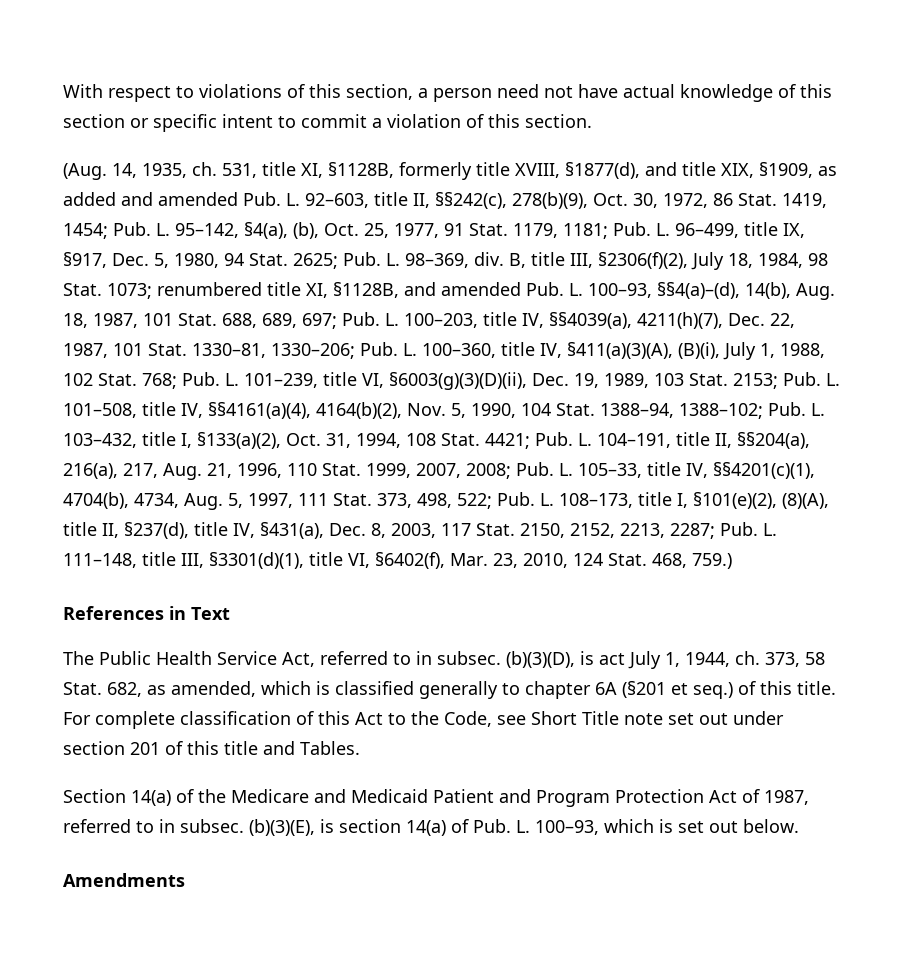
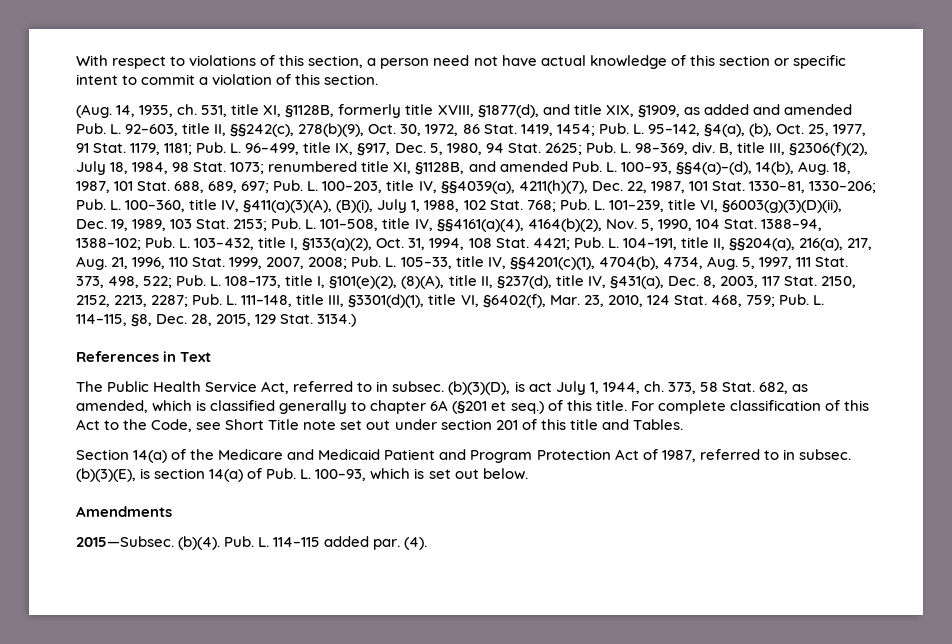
[692,553,732,569] 759.) -> [745,294,824,307] [76,314,357,327] 759; Pub. L. 114–115, §8, Dec. 28, 2015, 129 Stat. 3134.)
(185, 880) none -> [76,536,428,550] // 2015—Subsec. (b)(4). Pub. L. 114–115 added par. (4).

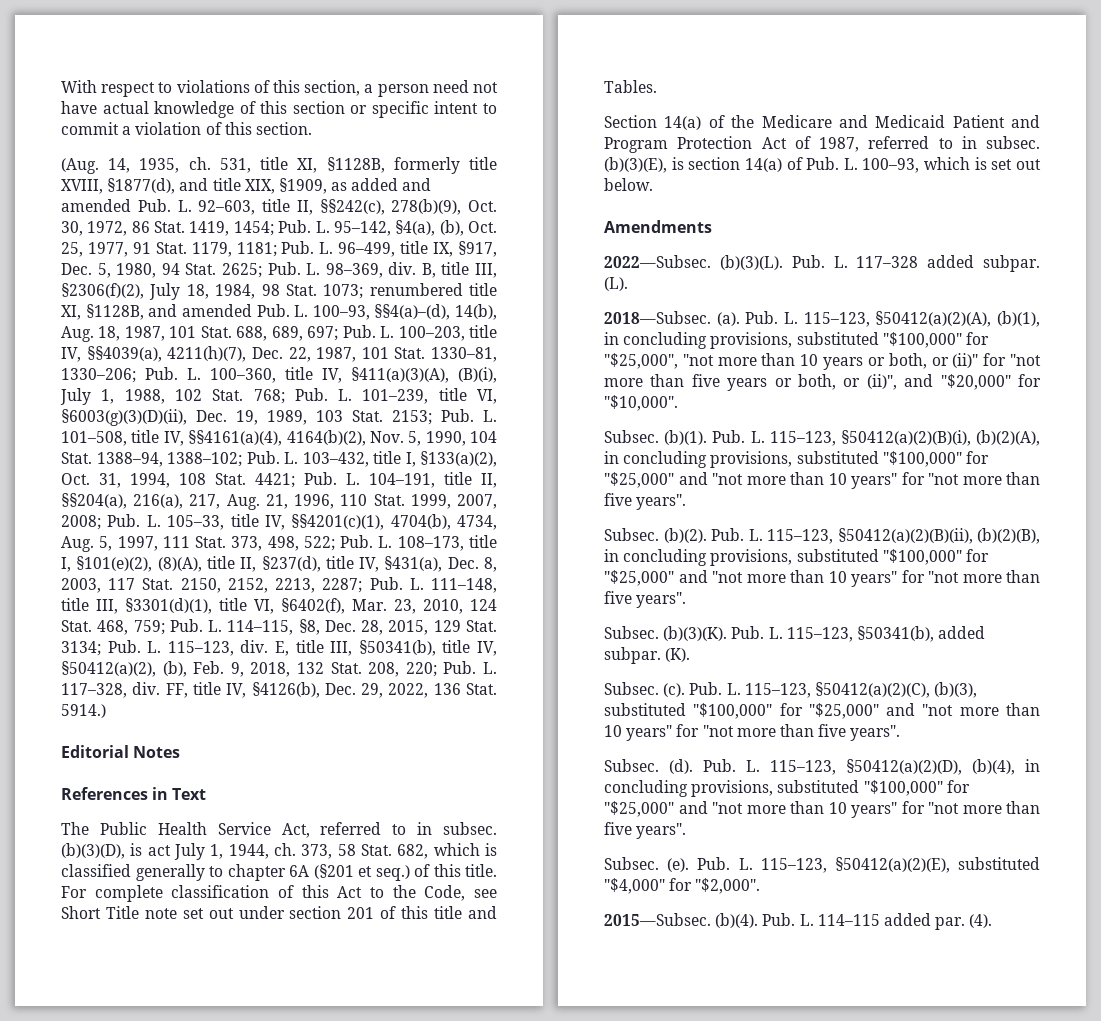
[317,314,357,327] 3134.) -> [61,640,498,656] [61,661,498,677] [61,682,498,698] [61,704,106,718] [61,745,181,758] 3134; Pub. L. 115–123, div. E, title III, §50341(b), title IV, §50412(a)(2), (b), Feb. 9, 2018, 132 Stat. 208, 220; Pub. L. 117–328, div. FF, title IV, §4126(b), Dec. 29, 2022, 136 Stat. 5914.) // Editorial Notes
[791,384,808,392] [76,400,148,413] as amended, -> (429, 851) none
(172, 511) none -> [604,255,1040,272] [604,277,628,291] [604,311,1040,327] [604,332,989,349] [604,353,1041,370] [604,374,1041,391] [604,395,678,411] [604,430,1040,446] [604,451,989,468] [604,472,1040,489] [604,493,687,510] [604,528,1040,544] [604,549,989,566] [604,570,1040,587] [604,591,687,608] [604,626,986,642] [604,647,691,664] [604,682,978,698] [604,703,1040,719] [604,724,901,741] [604,759,1040,775] [604,780,970,797] [604,801,1040,818] [604,822,687,839] [604,857,1040,873] [604,878,761,894] // 2022—Subsec. (b)(3)(L). Pub. L. 117–328 added subpar. (L). // 2018—Subsec. (a). Pub. L. 115–123, §50412(a)(2)(A), (b)(1), in concluding provisions, substituted "$100,000" for "$25,000", "not more than 10 years or both, or (ii)" for "not more than five years or both, or (ii)", and "$20,000" for "$10,000". // Subsec. (b)(1). Pub. L. 115–123, §50412(a)(2)(B)(i), (b)(2)(A), in concluding provisions, substituted "$100,000" for "$25,000" and "not more than 10 years" for "not more than five years". // Subsec. (b)(2). Pub. L. 115–123, §50412(a)(2)(B)(ii), (b)(2)(B), in concluding provisions, substituted "$100,000" for "$25,000" and "not more than 10 years" for "not more than five years". // Subsec. (b)(3)(K). Pub. L. 115–123, §50341(b), added subpar. (K). // Subsec. (c). Pub. L. 115–123, §50412(a)(2)(C), (b)(3), substituted "$100,000" for "$25,000" and "not more than 10 years" for "not more than five years". // Subsec. (d). Pub. L. 115–123, §50412(a)(2)(D), (b)(4), in concluding provisions, substituted "$100,000" for "$25,000" and "not more than 10 years" for "not more than five years". // Subsec. (e). Pub. L. 115–123, §50412(a)(2)(E), substituted "$4,000" for "$2,000".

